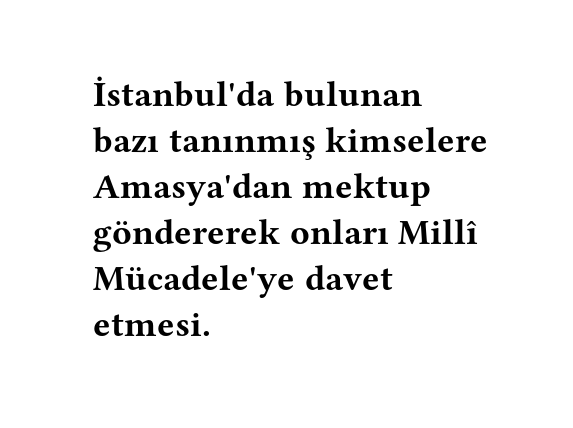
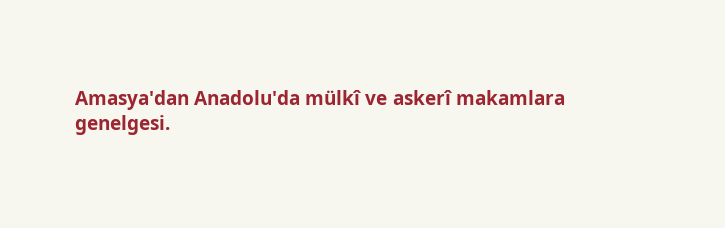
[93,76,422,107] [93,127,489,160] [93,173,431,206] [93,219,479,252] [93,265,393,298] [93,313,211,336] İstanbul'da bulunan bazı tanınmış kimselere Amasya'dan mektup göndererek onları Millî Mücadele'ye davet etmesi. -> [75,90,565,110] [75,115,170,135] Amasya'dan Anadolu'da mülkî ve askerî makamlara genelgesi.

